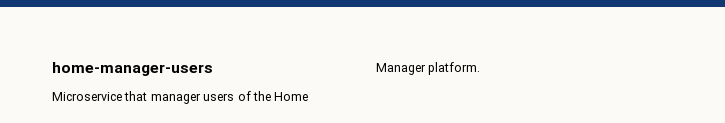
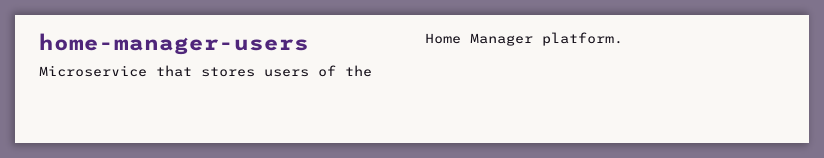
[150,93,201,104] manager -> [201,67,255,77] stores

